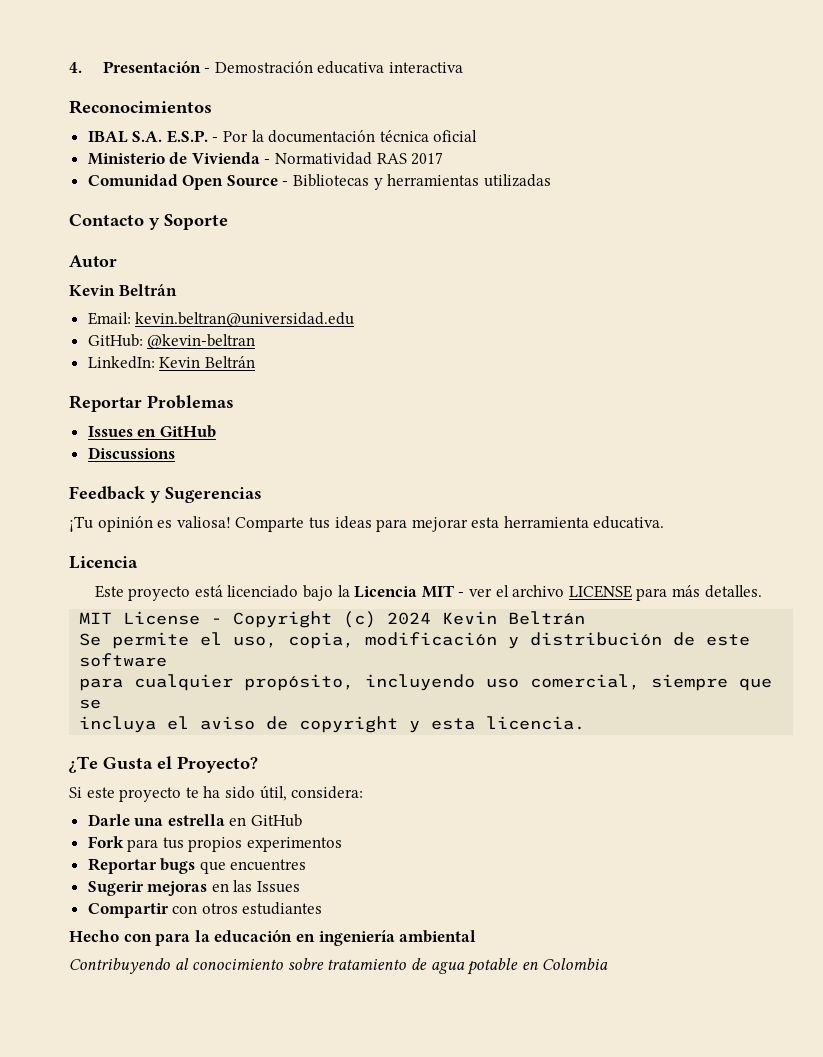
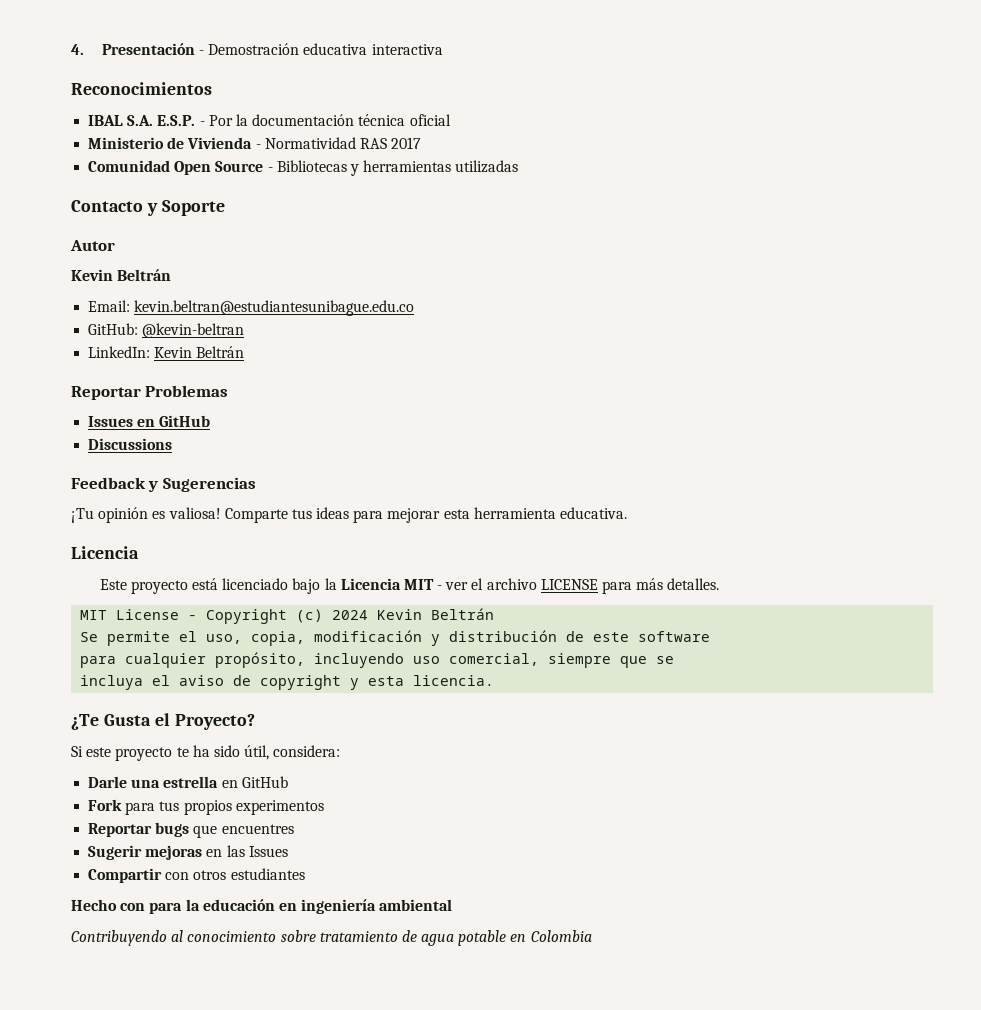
[135,312,355,327] kevin.beltran@universidad.edu -> [134,300,415,316] kevin.beltran@estudiantesunibague.edu.co

